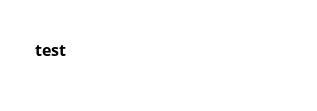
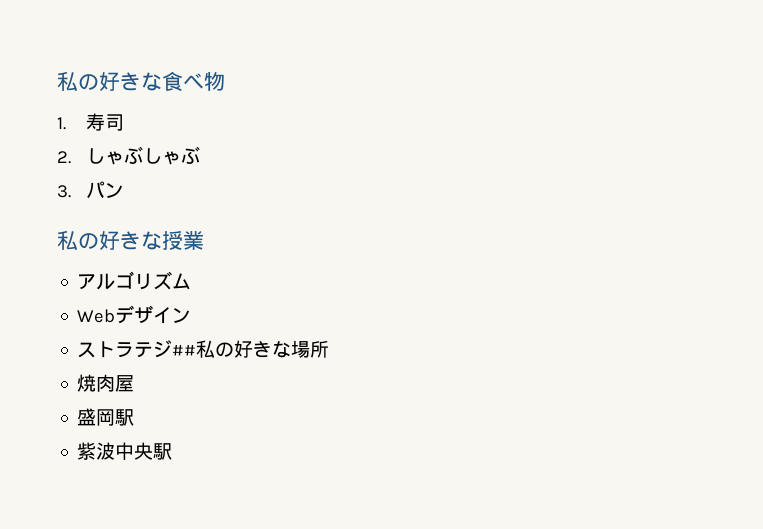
[35,45,66,56] test -> [57,71,225,92] [57,113,125,131] [57,146,201,165] [57,181,125,199] [57,230,204,250] [77,271,192,290] [77,305,192,324] [77,340,330,358] [77,374,135,392] [77,408,135,426] [77,442,173,460] 私の好きな食べ物 // 1.寿司 // 2.しゃぶしゃぶ // 3.パン // 私の好きな授業 // アルゴリズム // Webデザイン // ストラテジ##私の好きな場所 // 焼肉屋 // 盛岡駅 // 紫波中央駅

